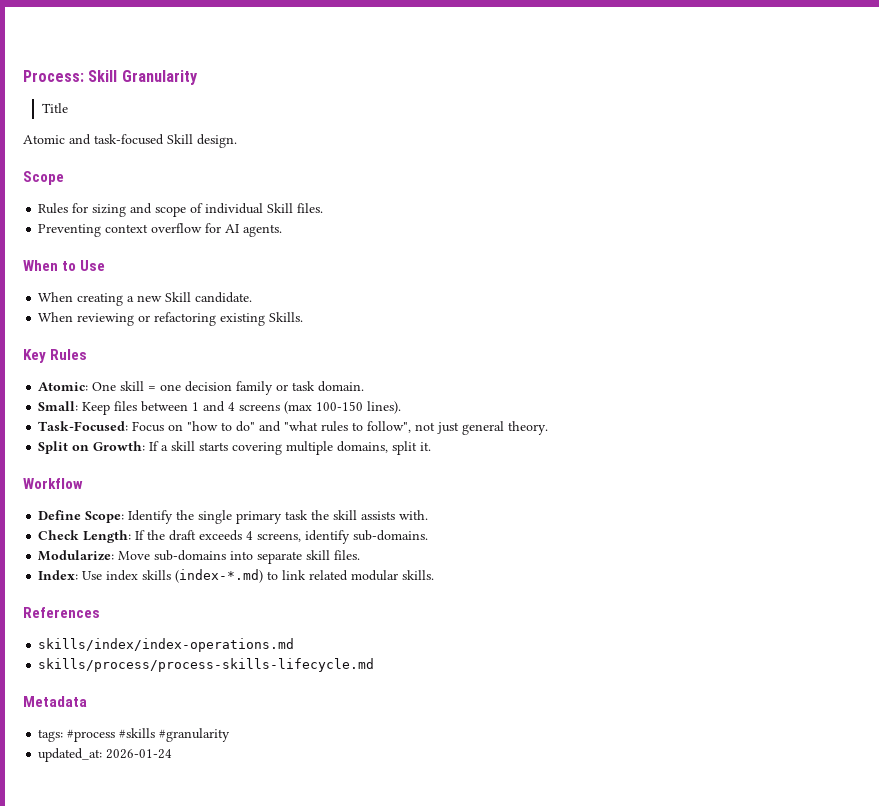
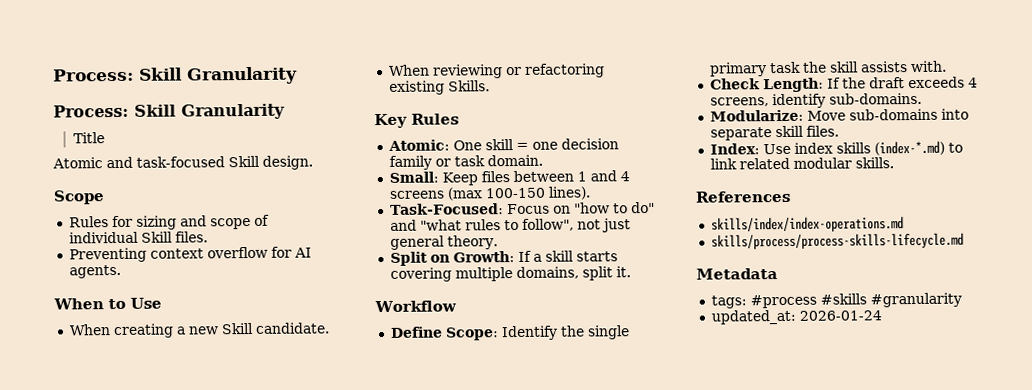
[23,70,198,85] Process: Skill Granularity -> [53,66,298,85] [53,103,285,120] Process: Skill Granularity // Process: Skill Granularity

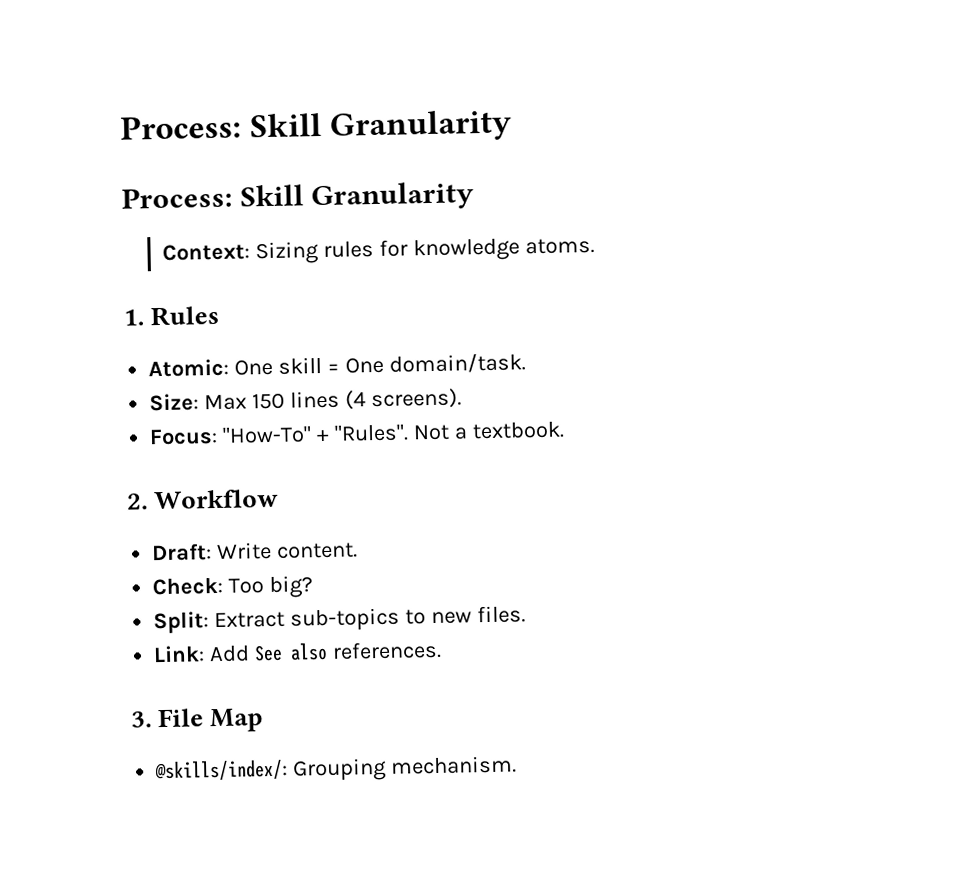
[72,132,105,144] [52,155,313,170] [53,190,105,205] [68,214,270,230] [68,231,208,244] [68,246,312,263] [68,264,121,279] [53,297,162,310] [68,322,330,339] [388,63,605,79] [388,80,490,95] [374,113,408,129] Title // Atomic and task-focused Skill design. // Scope // Rules for sizing and scope of individual Skill files. // Preventing context overflow for AI agents. // When to Use // When creating a new Skill candidate. // When reviewing or refactoring existing Skills. // Key -> [162,237,596,265] [123,309,144,326] Context: Sizing rules for knowledge atoms. // 1.
[531,138,619,150] [388,154,543,170] [388,170,630,186] [388,186,591,201] [389,201,655,215] [389,218,631,233] [389,235,498,250] [389,250,618,266] [389,266,631,282] [374,300,457,313] [389,325,630,341] [709,60,947,77] [709,76,978,93] [709,92,922,109] [709,108,969,122] [709,125,839,141] [709,140,963,156] [709,157,894,170] [695,190,791,203] [710,216,904,233] [710,232,964,250] [696,268,778,280] [710,292,962,309] [710,309,882,325] one decision family or task domain. // Small: Keep files between 1 and 4 screens (max 100-150 lines). // Task-Focused: Focus on "how to do" and "what rules to follow", not just general theory. // Split on Growth: If a skill starts covering multiple domains, split it. // Workflow // Define Scope: Identify the single primary task the skill assists with. // Check Length: If the draft exceeds 4 screens, identify sub-domains. // Modularize: Move sub-domains into separate skill files. // Index: Use index skills (index-*.md) to link related modular skills. // References // skills/index/index-operations.md // skills/process/process-skills-lifecycle.md // Metadata // tags: #process #skills #granularity // updated_at: 2026-01-24 -> [344,352,526,374] [149,388,462,412] [149,421,565,446] [127,488,280,510] [151,541,359,562] [152,575,314,599] [153,605,526,635] [153,640,443,663] [131,708,264,733] [154,755,518,782] One domain/task. // Size: Max 150 lines (4 screens). // Focus: "How-To" + "Rules". Not a textbook. // 2. Workflow // Draft: Write content. // Check: Too big? // Split: Extract sub-topics to new files. // Link: Add See also references. // 3. File Map // @skills/index/: Grouping mechanism.

